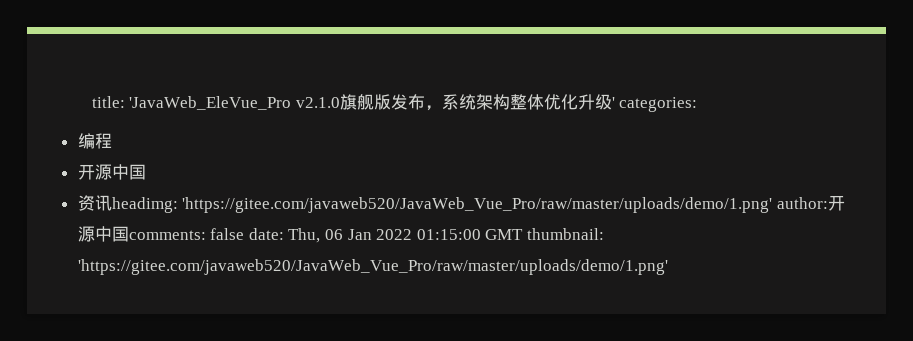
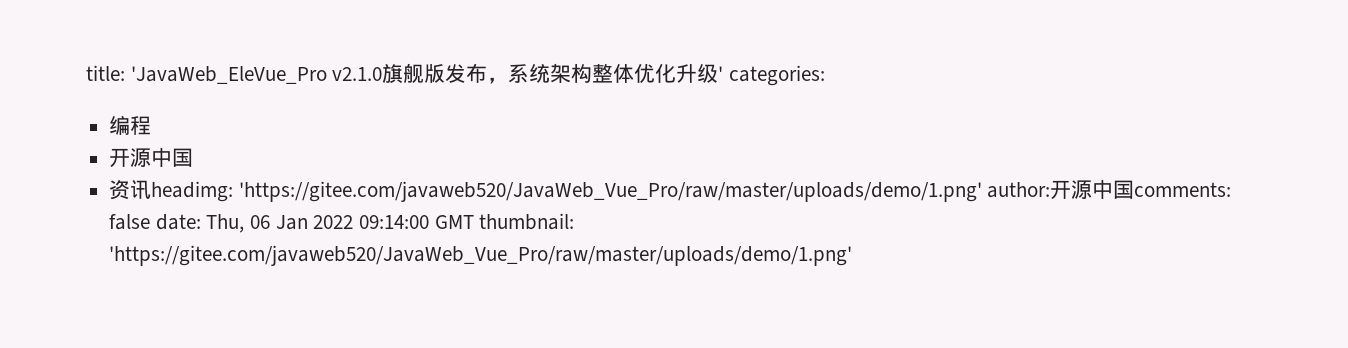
[416,229,481,240] 01:15:00 -> [359,215,430,229] 09:14:00

